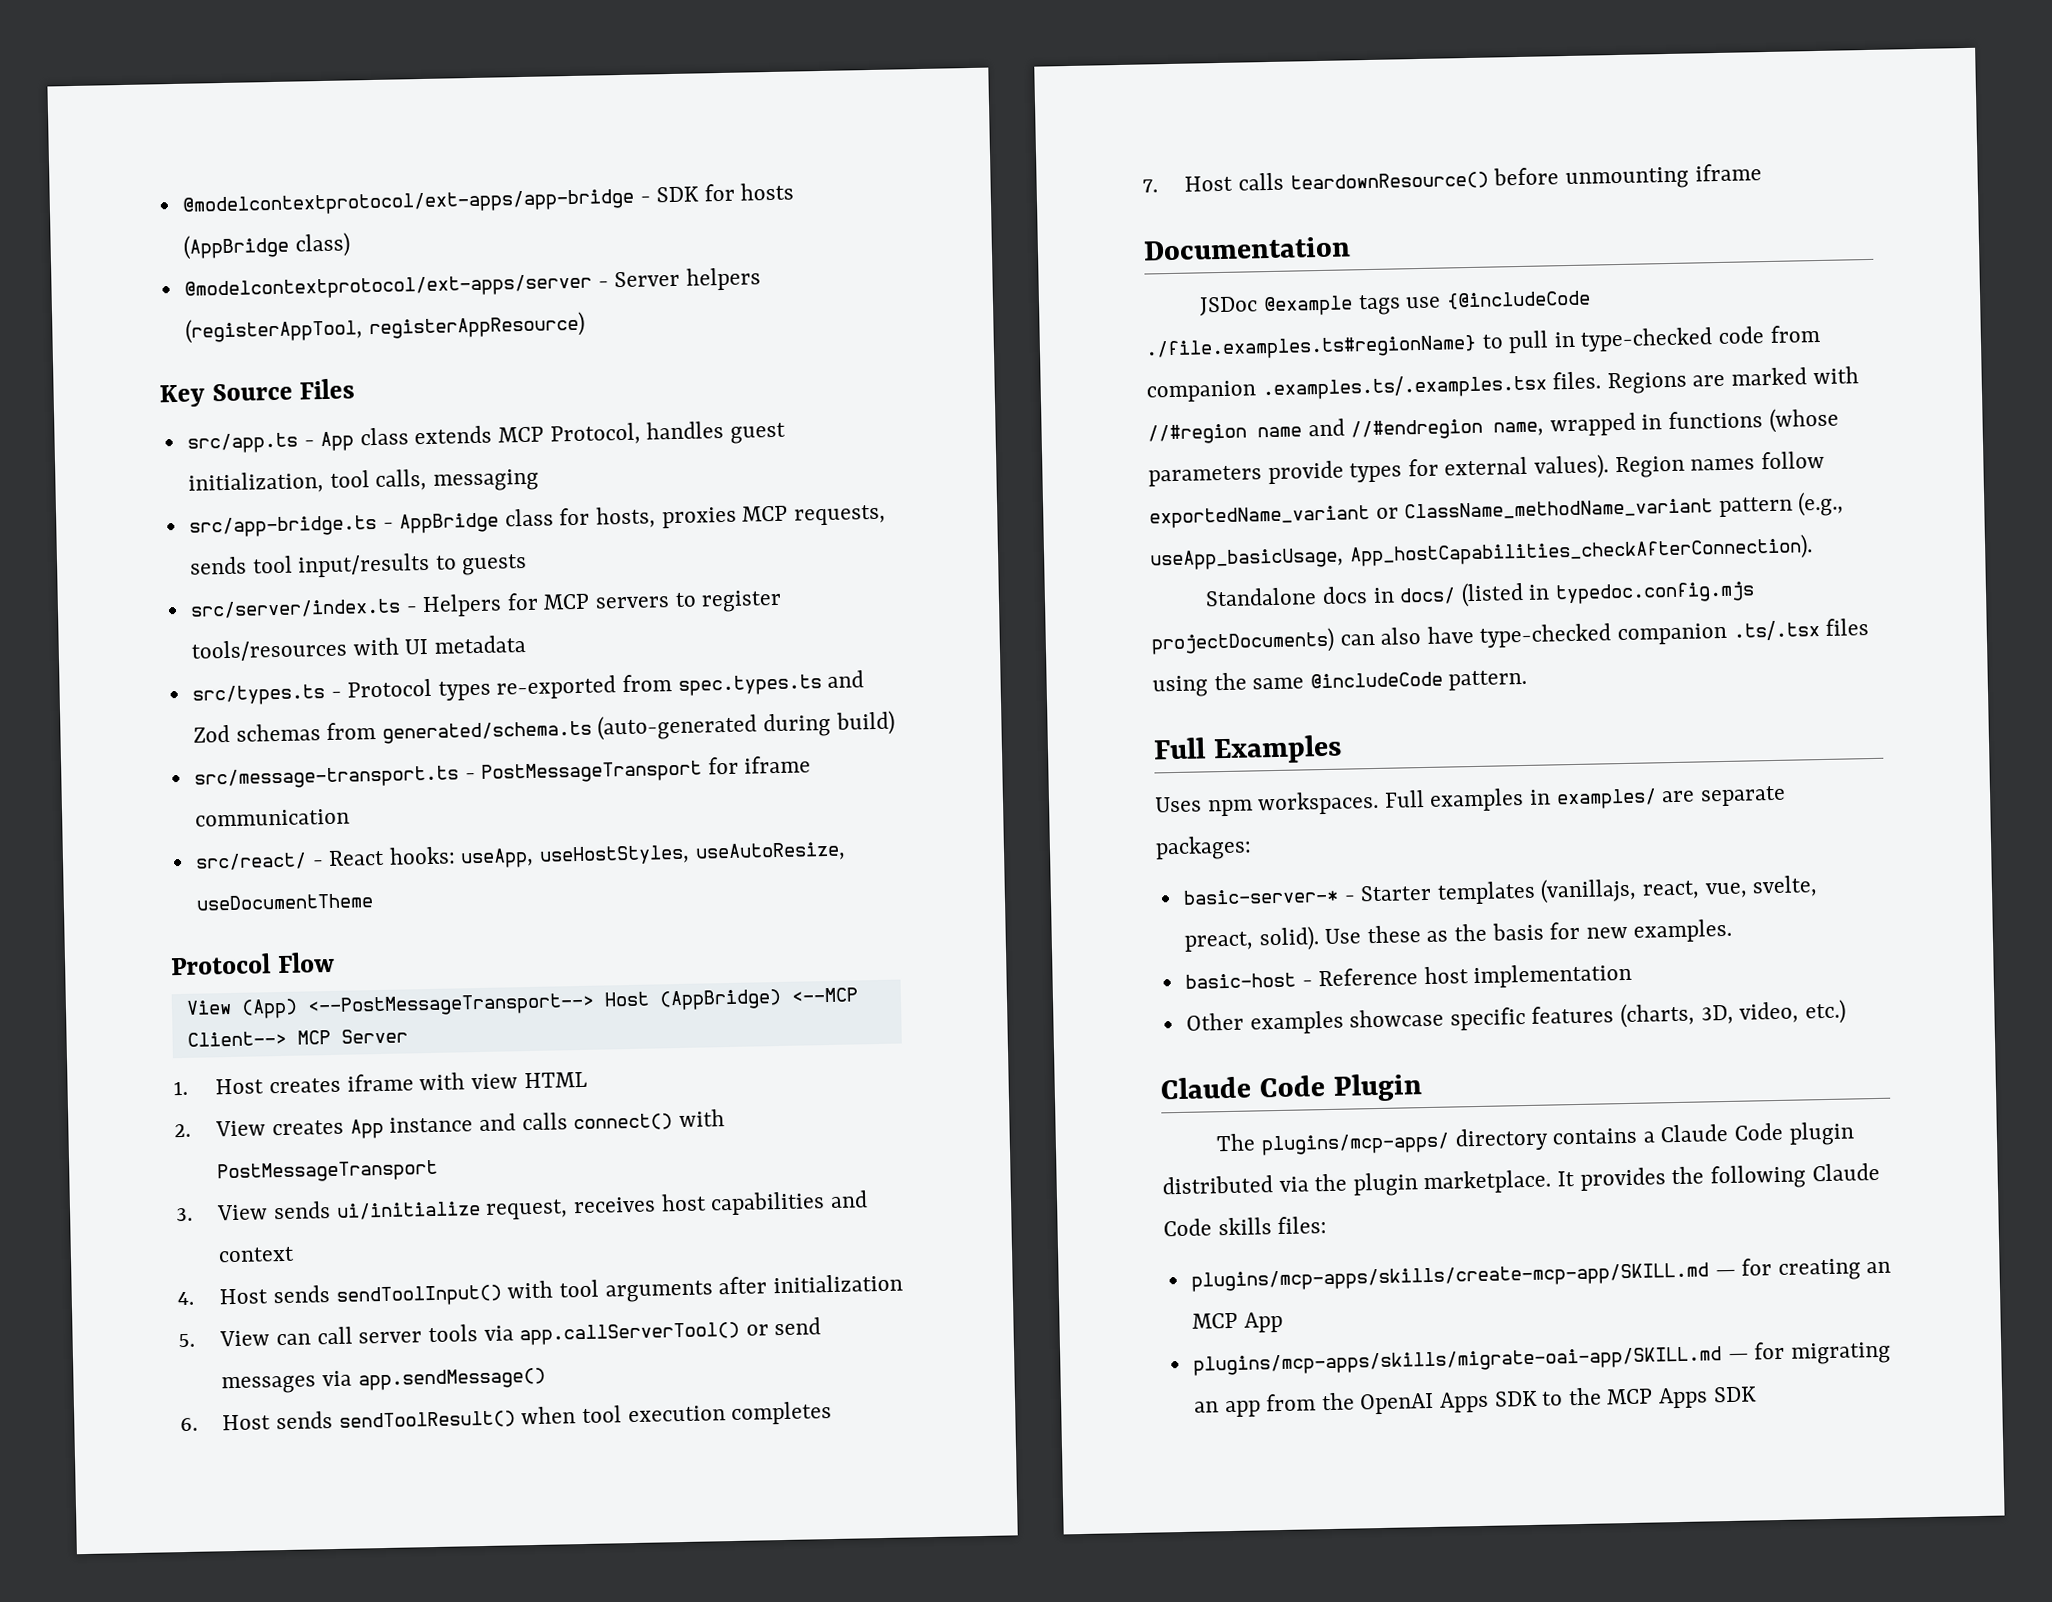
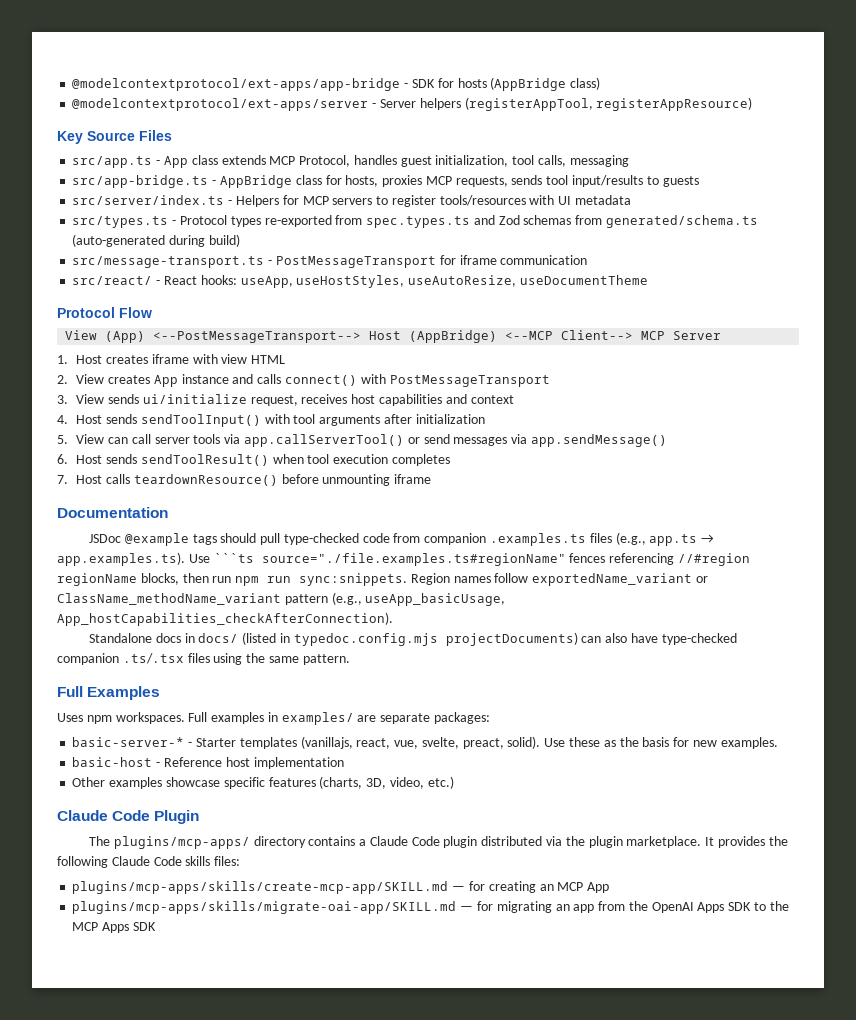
[1405,290,1591,310] [1145,324,1820,361] [1146,366,1859,403] [1147,407,1839,445] [1148,454,1610,487] use {@includeCode ./file.examples.ts#regionName} to pull in type-checked code from companion .examples.ts/.examples.tsx files. Regions are marked with //#region name and //#endregion name, wrapped in functions (whose parameters provide types for external values). -> [220,532,715,546] [57,552,750,566] [57,573,408,586] should pull type-checked code from companion .examples.ts files (e.g., app.ts → app.examples.ts). Use ```ts source="./file.examples.ts#regionName" fences referencing //#region regionName blocks, then run npm run sync:snippets.
[1309,671,1443,689] @includeCode -> (299, 659) none

